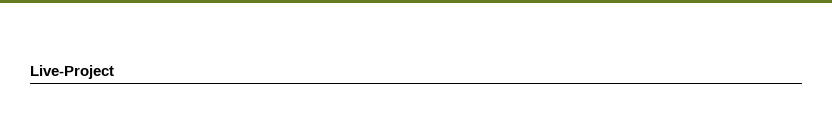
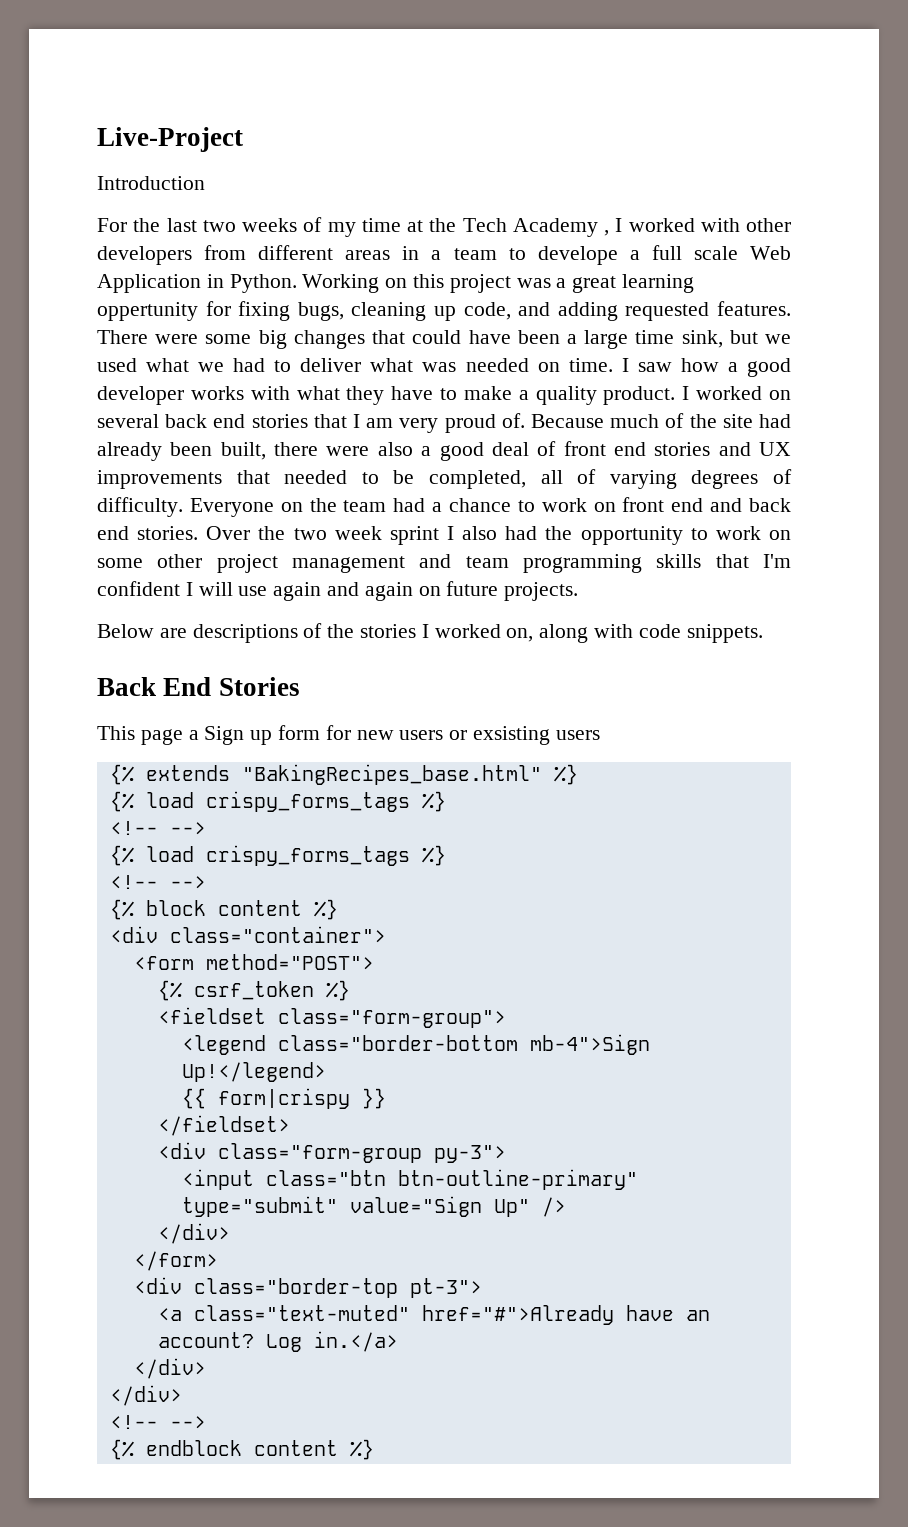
(114, 72) none -> [97,176,205,190] [97,217,791,237] [97,245,791,265] [97,274,695,293] [97,301,792,321] [97,330,791,349] [97,358,792,377] [97,386,791,405] [97,413,792,433] [97,441,791,461] [97,469,793,489] [97,497,791,517] [97,526,791,545] [97,554,792,573] [97,581,579,601] [97,623,763,643] [97,677,300,696] [97,725,600,745] [109,764,578,785] [109,791,446,812] [109,821,206,835] [109,845,446,866] [109,875,206,889] [109,899,338,920] [109,926,386,943] [133,954,374,970] [157,980,350,1001] [157,1007,506,1028] [181,1034,650,1055] [181,1062,326,1082] [181,1088,386,1109] [157,1115,290,1136] [157,1142,506,1163] [181,1169,638,1190] [181,1196,566,1217] [157,1223,230,1244] [133,1251,218,1271] [133,1277,482,1298] [157,1305,710,1325] [157,1331,398,1352] [133,1358,206,1379] [109,1385,182,1406] [109,1415,206,1429] [109,1439,374,1460] // Introduction // For the last two weeks of my time at the Tech Academy , I worked with other developers from different areas in a team to develope a full scale Web Application in Python. Working on this project was a great learning oppertunity for fixing bugs, cleaning up code, and adding requested features. There were some big changes that could have been a large time sink, but we used what we had to deliver what was needed on time. I saw how a good developer works with what they have to make a quality product. I worked on several back end stories that I am very proud of. Because much of the site had already been built, there were also a good deal of front end stories and UX improvements that needed to be completed, all of varying degrees of difficulty. Everyone on the team had a chance to work on front end and back end stories. Over the two week sprint I also had the opportunity to work on some other project management and team programming skills that I'm confident I will use again and again on future projects. // Below are descriptions of the stories I worked on, along with code snippets. // Back End Stories // This page a Sign up form for new users or exsisting users // {% extends "BakingRecipes_base.html" %} // {% load crispy_forms_tags %} // <!-- --> // {% load crispy_forms_tags %} // <!-- --> // {% block content %} // <div class="container"> // <form method="POST"> // {% csrf_token %} // <fieldset class="form-group"> // <legend class="border-bottom mb-4">Sign Up!</legend> // {{ form|crispy }} // </fieldset> // <div class="form-group py-3"> // <input class="btn btn-outline-primary" type="submit" value="Sign Up" /> // </div> // </form> // <div class="border-top pt-3"> // <a class="text-muted" href="#">Already have an account? Log in.</a> // </div> // </div> // <!-- --> // {% endblock content %}

